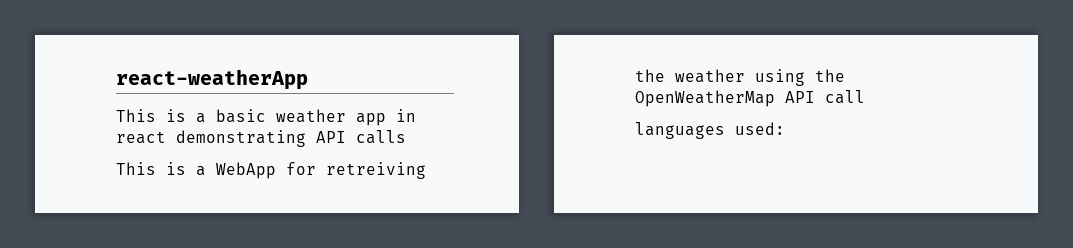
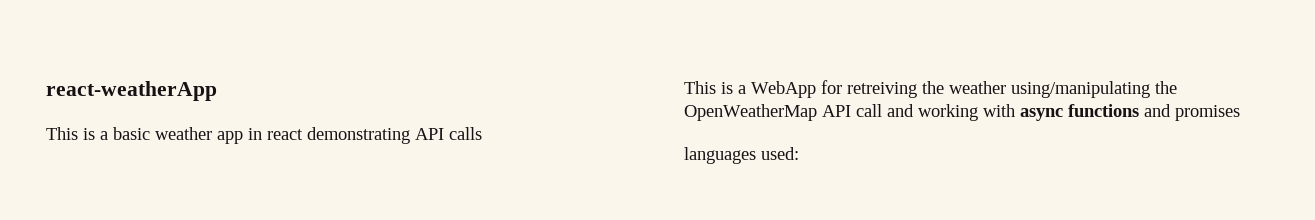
[755,69,805,86] using -> [1011,81,1150,98] using/manipulating
(865, 97) none -> [887,104,1240,121] and working with async functions and promises

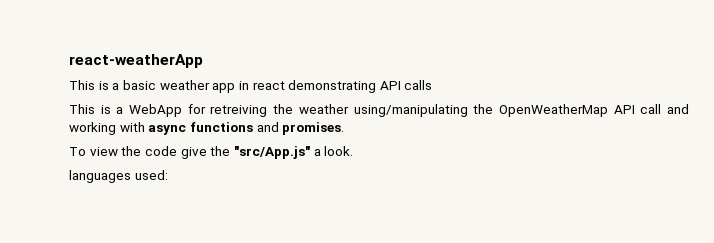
[1175,105,1240,121] promises -> [282,122,345,135] [69,146,354,159] promises. // To view the code give the "src/App.js" a look.

